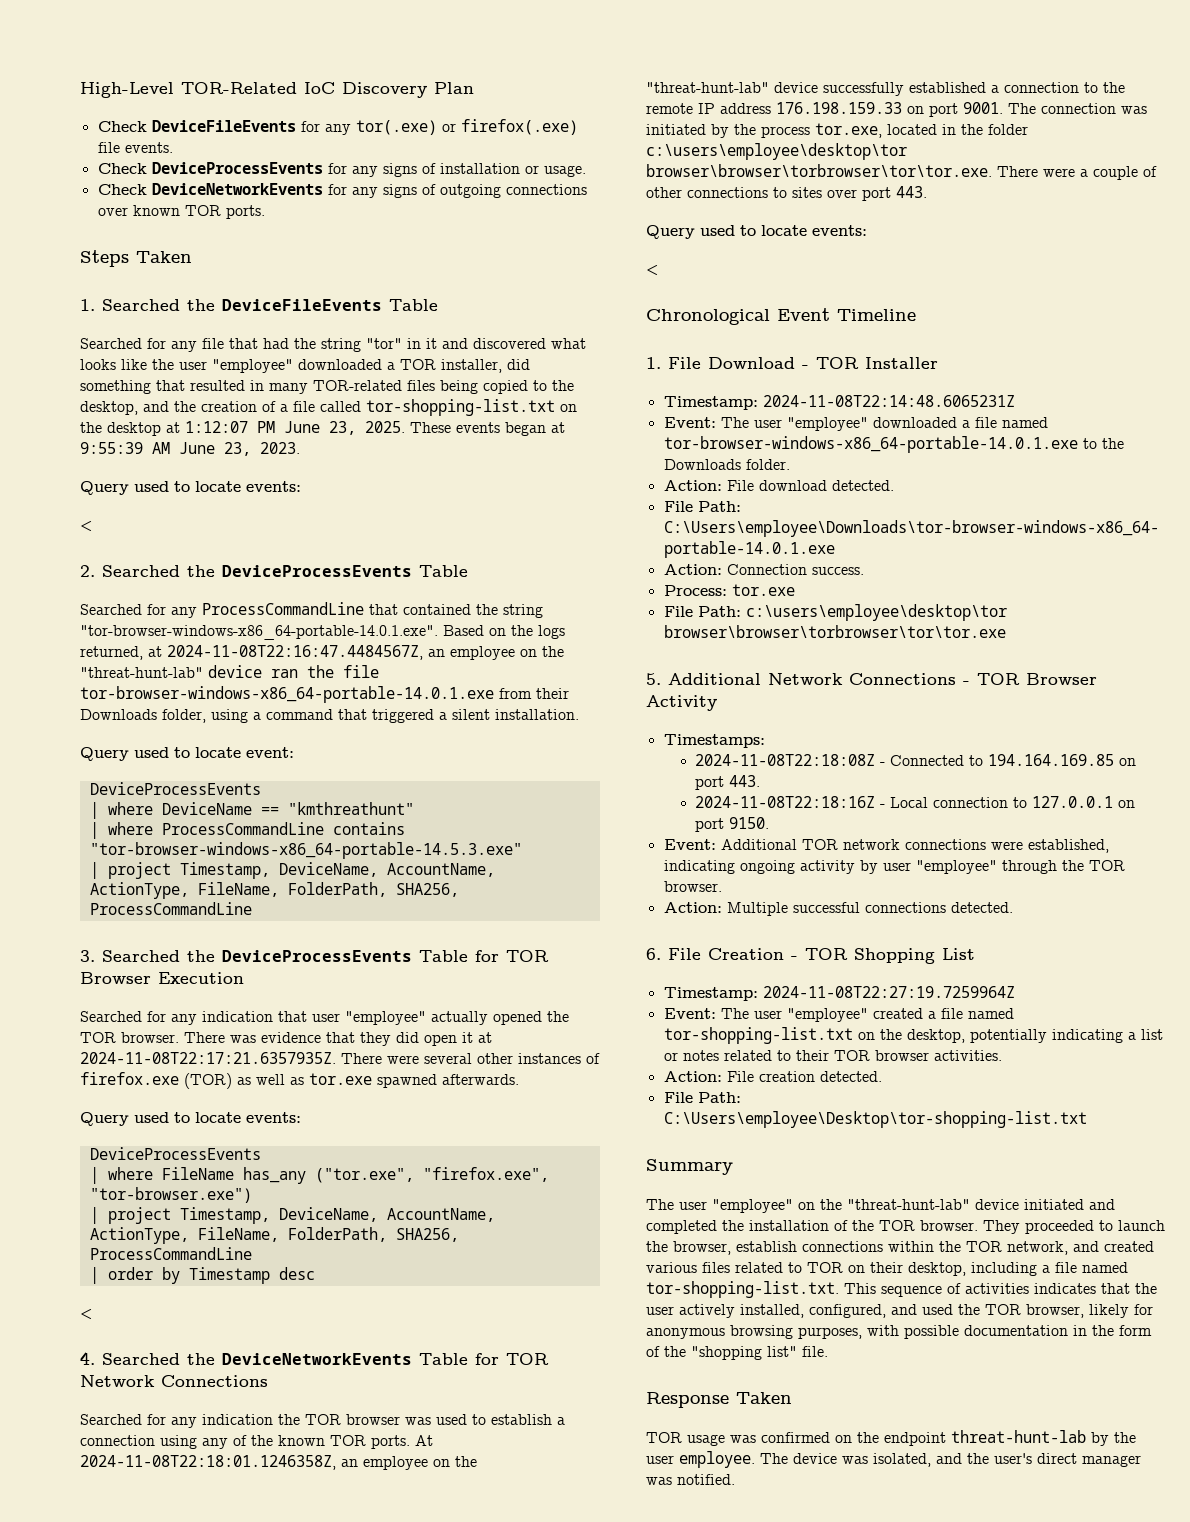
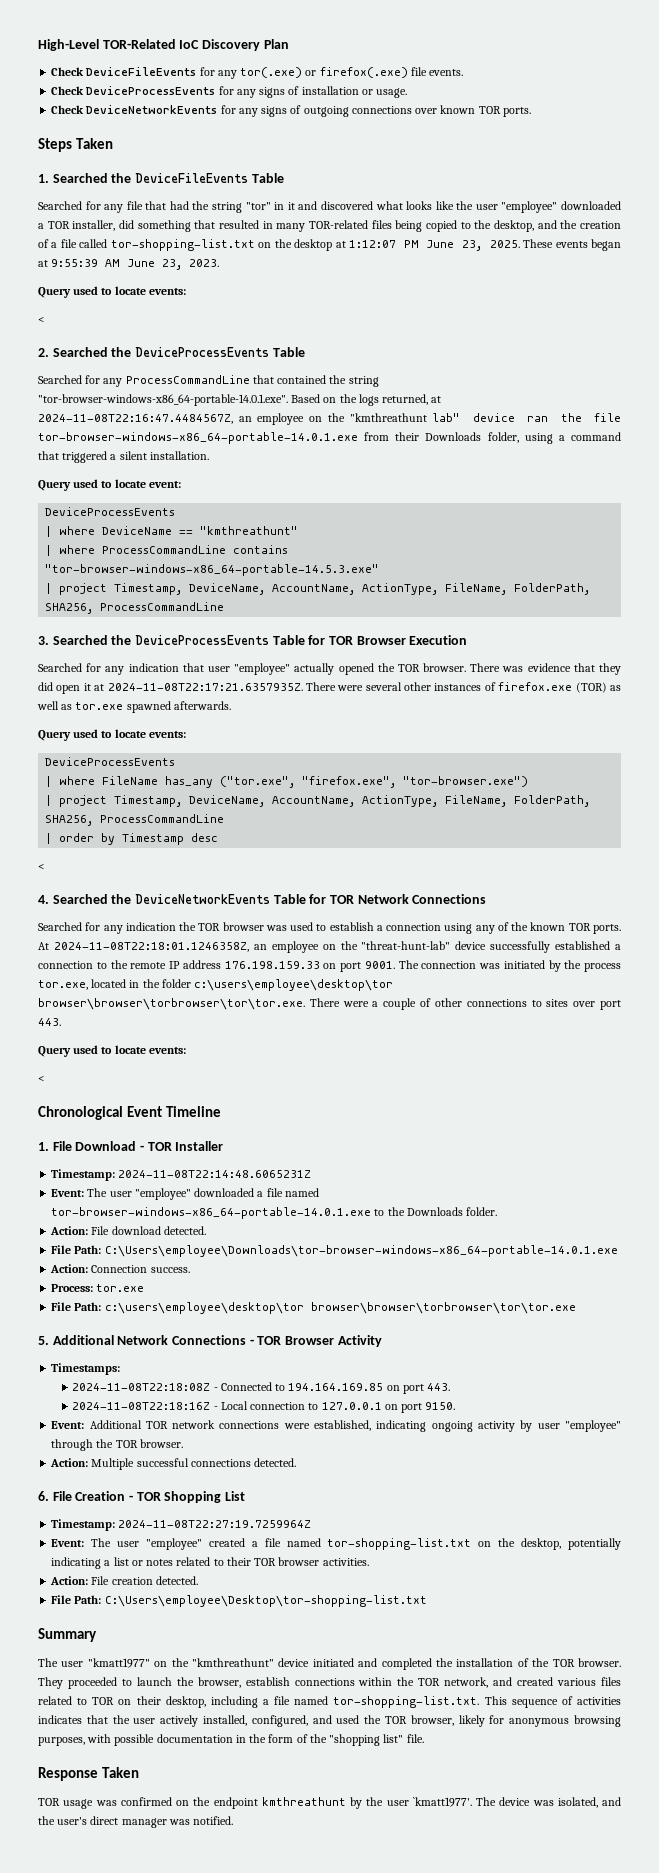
[80,667,203,678] "threat-hunt-lab" -> [349,413,461,422] "kmthreathunt lab"
[712,1199,970,1213] "employee" on the "threat-hunt-lab" -> [87,1658,274,1668] "kmatt1977" on the "kmthreathunt"
[951,1430,1086,1443] threat-hunt-lab -> [261,1797,346,1806] kmthreathunt
[679,1451,755,1468] employee. -> [412,1797,472,1807] `kmatt1977'.

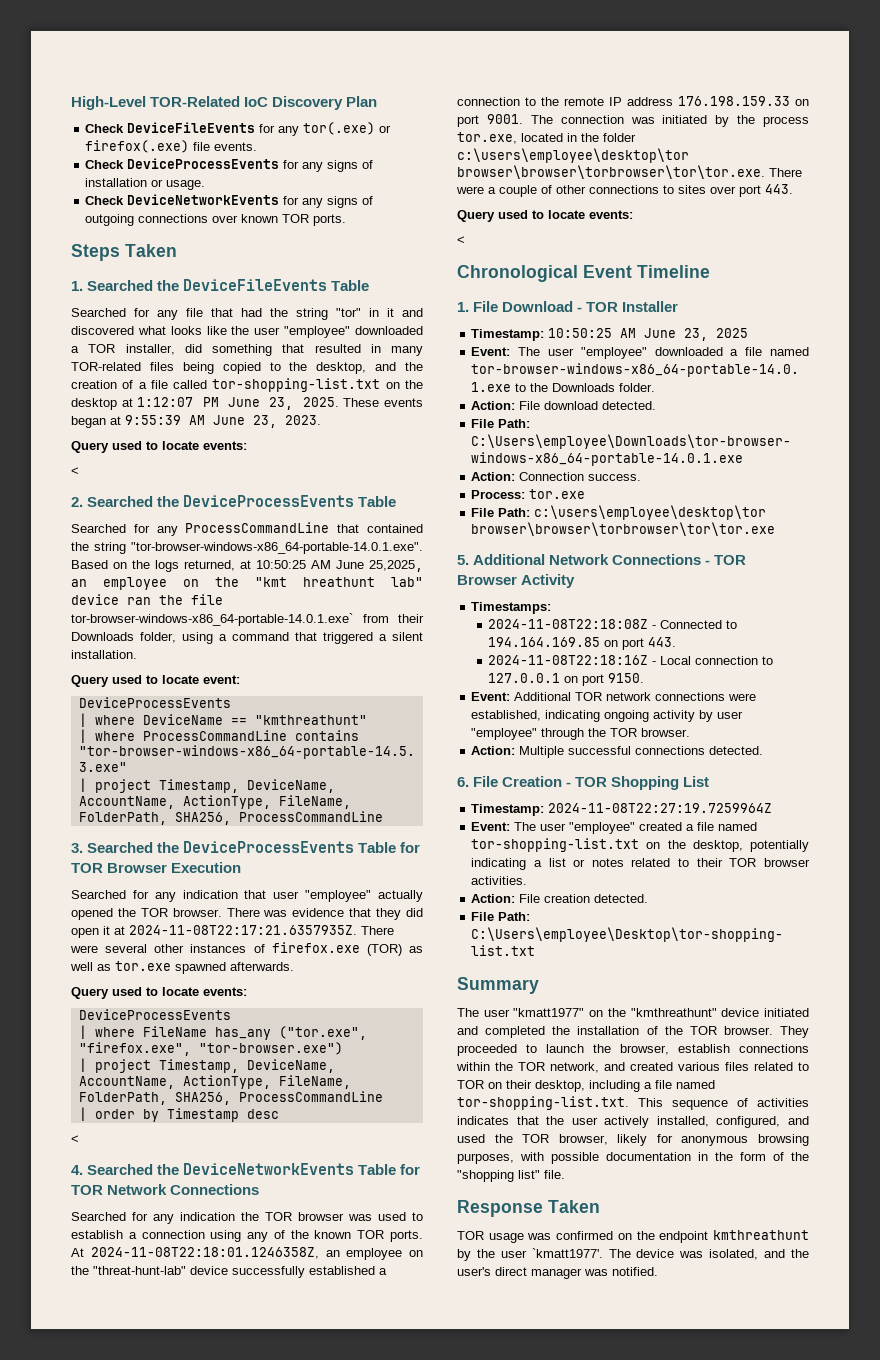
[38,413,427,425] 2024-11-08T22:16:47.4484567Z, an employee on the "kmthreathunt -> [256,560,423,572] [71,577,375,590] 10:50:25 AM June 25,2025, an employee on the "kmt hreathunt
[38,432,358,444] tor-browser-windows-x86_64-portable-14.0.1.exe -> [71,613,353,626] tor-browser-windows-x86_64-portable-14.0.1.exe`
[118,1170,312,1178] 2024-11-08T22:14:48.6065231Z -> [548,328,749,341] 10:50:25 AM June 23, 2025

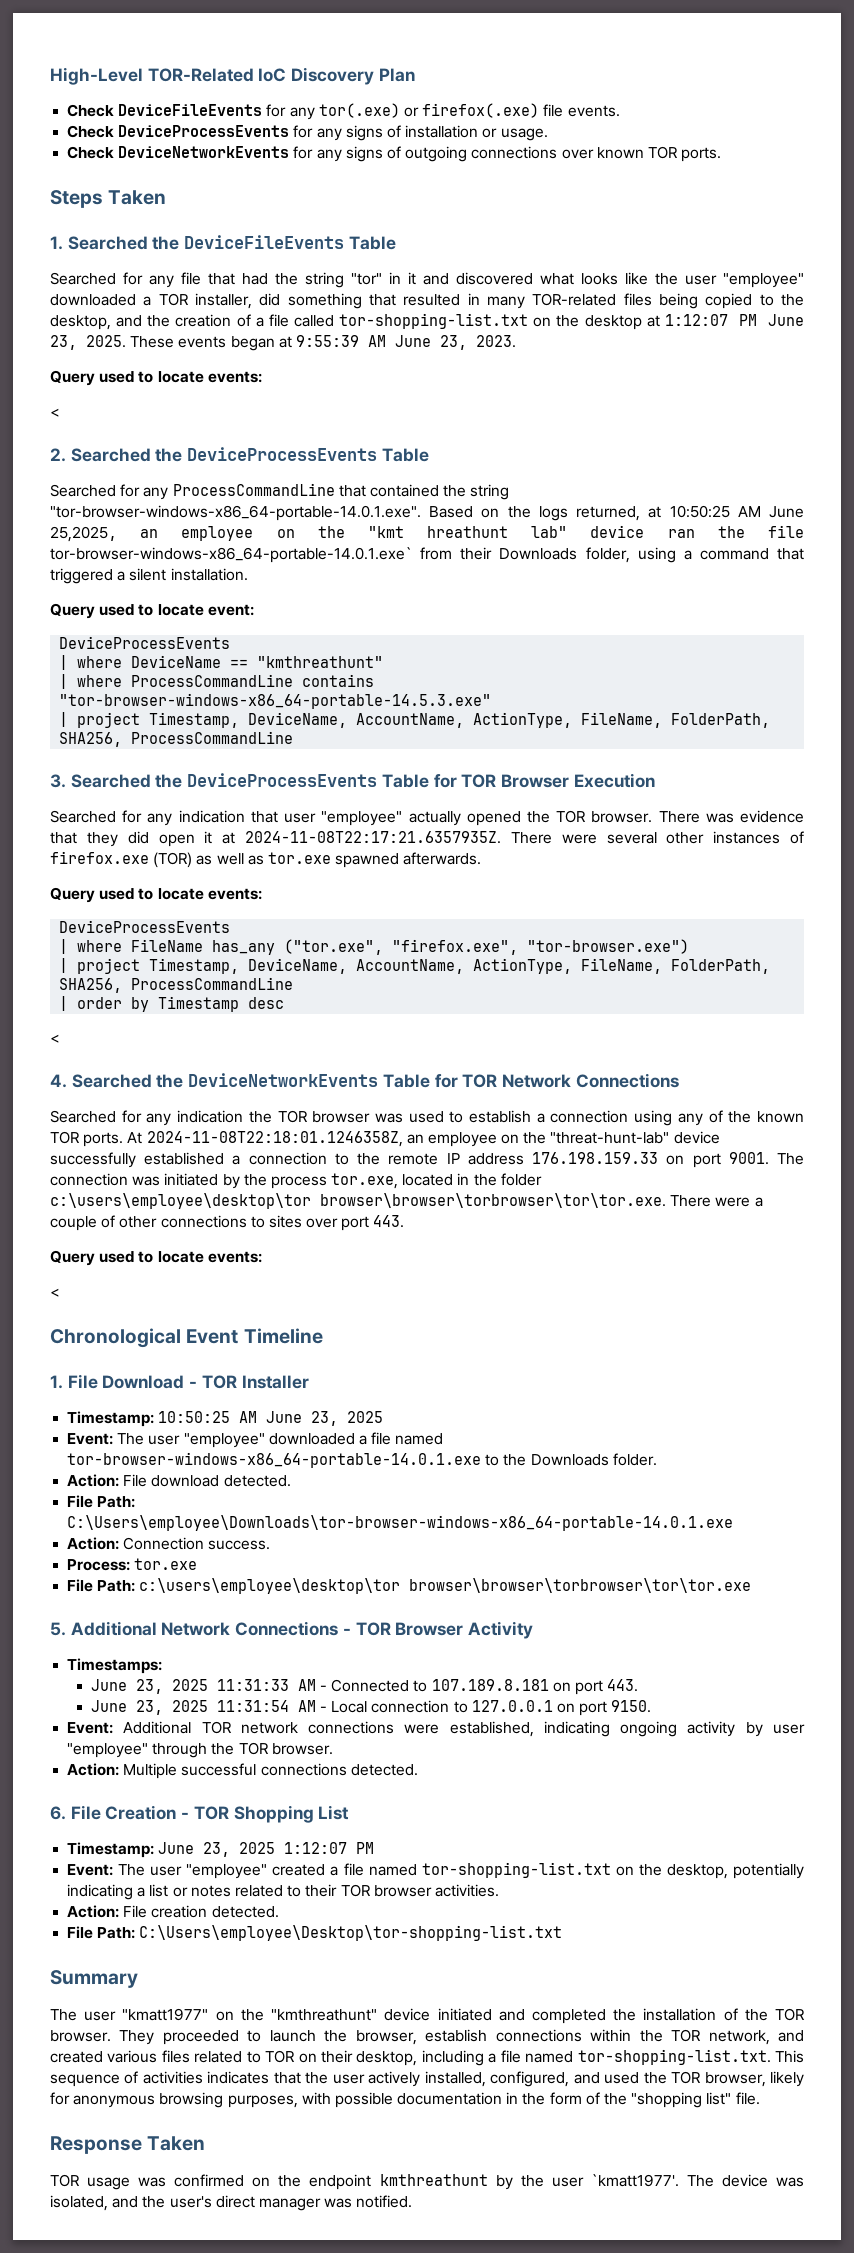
[488,619,649,629] 2024-11-08T22:18:08Z -> [90,1679,316,1694] June 23, 2025 11:31:33 AM
[488,637,601,647] 194.164.169.85 -> [431,1679,549,1691] 107.189.8.181
[488,655,649,665] 2024-11-08T22:18:16Z -> [90,1700,316,1715] June 23, 2025 11:31:54 AM
[548,803,773,813] 2024-11-08T22:27:19.7259964Z -> [158,1842,375,1857] June 23, 2025 1:12:07 PM

